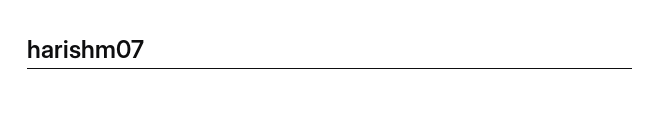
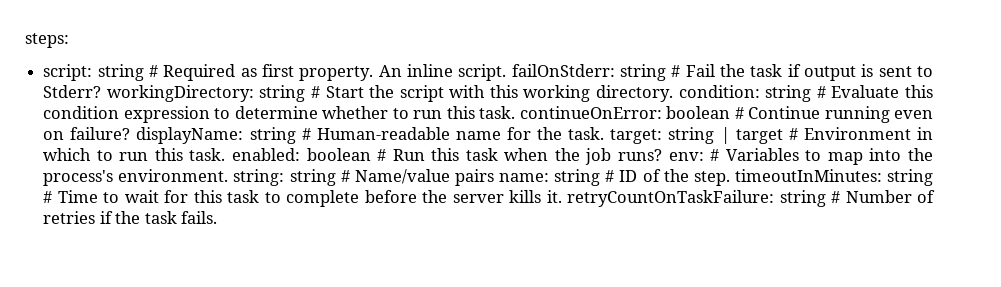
[27,40,144,59] harishm07 -> [25,33,69,48] [43,64,933,81] [43,85,933,102] [43,106,934,123] [43,127,934,144] [43,148,933,165] [43,169,933,186] [43,190,936,207] [43,211,217,224] steps: // script: string # Required as first property. An inline script. failOnStderr: string # Fail the task if output is sent to Stderr? workingDirectory: string # Start the script with this working directory. condition: string # Evaluate this condition expression to determine whether to run this task. continueOnError: boolean # Continue running even on failure? displayName: string # Human-readable name for the task. target: string | target # Environment in which to run this task. enabled: boolean # Run this task when the job runs? env: # Variables to map into the process's environment. string: string # Name/value pairs name: string # ID of the step. timeoutInMinutes: string # Time to wait for this task to complete before the server kills it. retryCountOnTaskFailure: string # Number of retries if the task fails.

